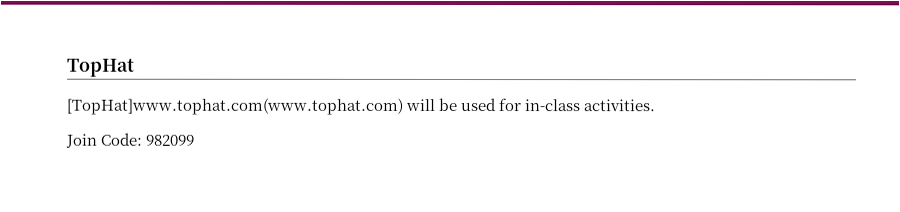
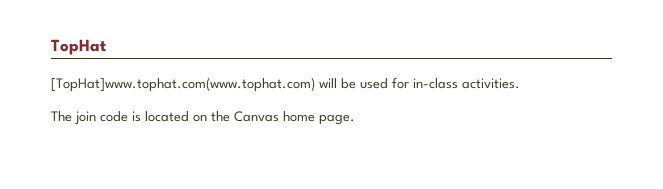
[65,132,195,148] Join Code: 982099 -> [51,111,355,125] The join code is located on the Canvas home page.

